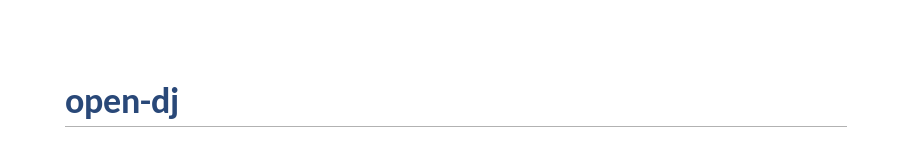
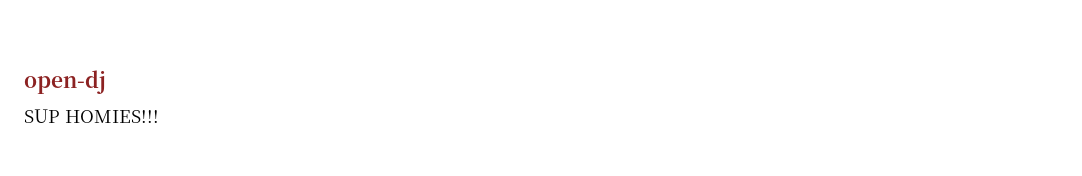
(179, 103) none -> [24,109,159,123] // SUP HOMIES!!!

